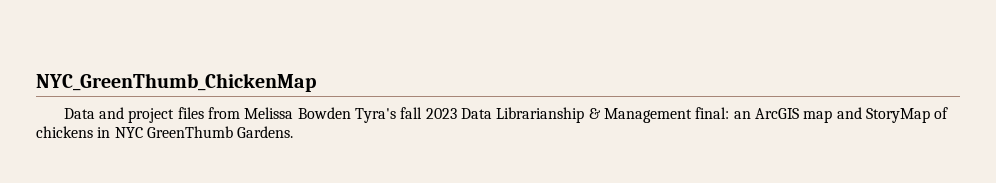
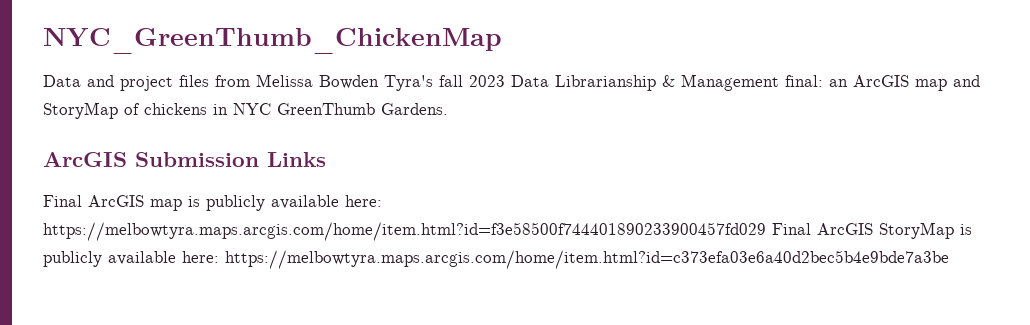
(294, 132) none -> [43,152,326,167] [43,195,382,211] [43,222,972,241] [43,250,949,269] // ArcGIS Submission Links // Final ArcGIS map is publicly available here: https://melbowtyra.maps.arcgis.com/home/item.html?id=f3e58500f744401890233900457fd029 Final ArcGIS StoryMap is publicly available here: https://melbowtyra.maps.arcgis.com/home/item.html?id=c373efa03e6a40d2bec5b4e9bde7a3be

